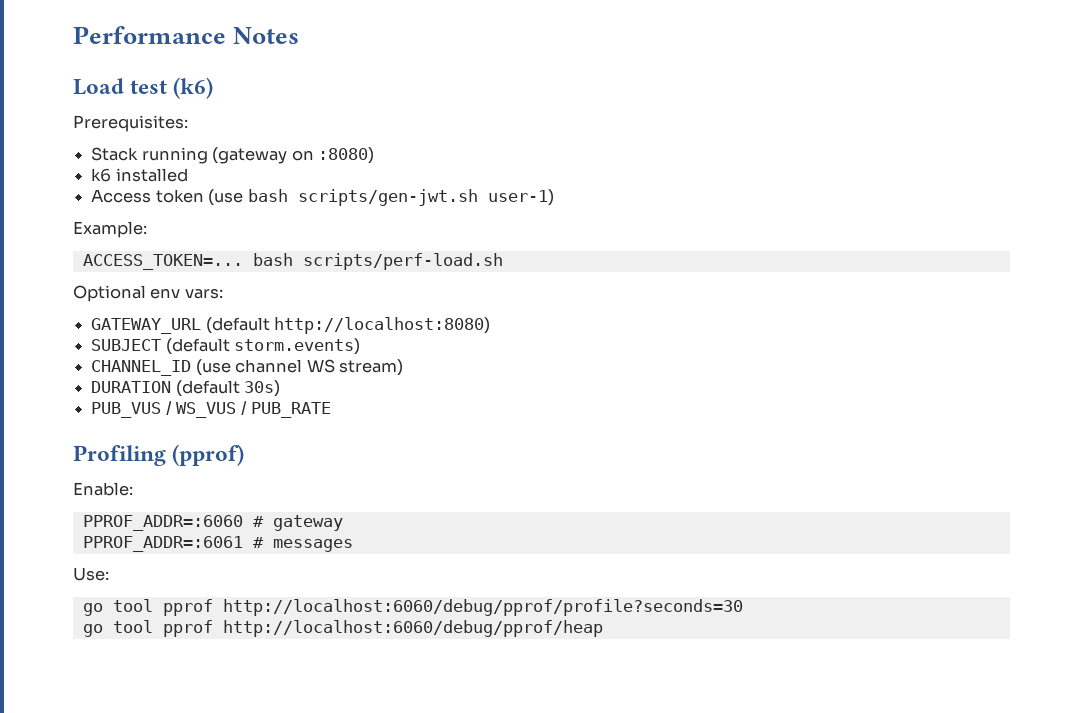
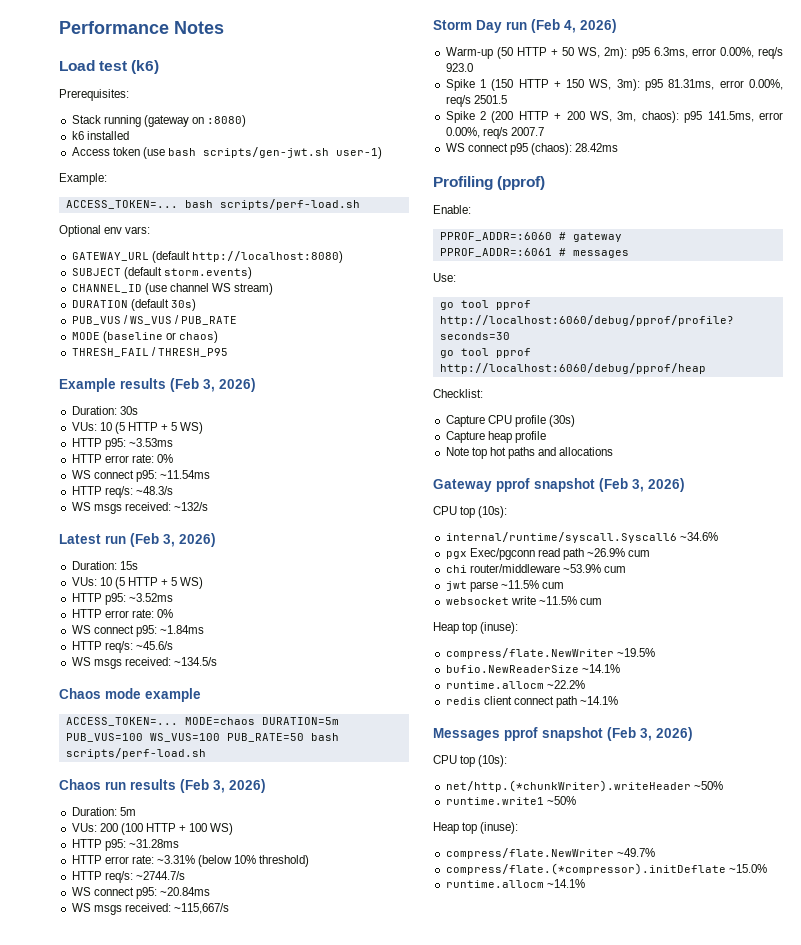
(331, 410) none -> [71,331,218,343] [71,347,228,357] [59,378,256,392] [71,406,138,415] [71,422,204,434] [71,438,173,450] [71,454,173,463] [71,470,210,482] [71,486,173,498] [71,502,208,514] [59,533,216,547] [71,561,138,570] [71,577,204,589] [71,593,173,605] [71,609,173,618] [71,625,204,637] [71,641,173,653] [71,657,217,669] [59,688,201,702] [65,717,339,726] [65,733,339,742] [65,748,206,759] [59,779,266,793] [71,807,136,816] [71,823,234,835] [71,839,179,851] [71,855,310,867] [71,871,185,883] [71,887,210,899] [71,903,229,915] [433,19,617,33] [445,47,783,59] [445,63,473,72] [445,79,783,91] [445,95,507,107] [445,111,783,123] [445,127,544,139] [445,143,619,155] // MODE (baseline or chaos) // THRESH_FAIL / THRESH_P95 // Example results (Feb 3, 2026) // Duration: 30s // VUs: 10 (5 HTTP + 5 WS) // HTTP p95: ~3.53ms // HTTP error rate: 0% // WS connect p95: ~11.54ms // HTTP req/s: ~48.3/s // WS msgs received: ~132/s // Latest run (Feb 3, 2026) // Duration: 15s // VUs: 10 (5 HTTP + 5 WS) // HTTP p95: ~3.52ms // HTTP error rate: 0% // WS connect p95: ~1.84ms // HTTP req/s: ~45.6/s // WS msgs received: ~134.5/s // Chaos mode example // ACCESS_TOKEN=... MODE=chaos DURATION=5m PUB_VUS=100 WS_VUS=100 PUB_RATE=50 bash scripts/perf-load.sh // Chaos run results (Feb 3, 2026) // Duration: 5m // VUs: 200 (100 HTTP + 100 WS) // HTTP p95: ~31.28ms // HTTP error rate: ~3.31% (below 10% threshold) // HTTP req/s: ~2744.7/s // WS connect p95: ~20.84ms // WS msgs received: ~115,667/s // Storm Day run (Feb 4, 2026) // Warm-up (50 HTTP + 50 WS, 2m): p95 6.3ms, error 0.00%, req/s 923.0 // Spike 1 (150 HTTP + 150 WS, 3m): p95 81.31ms, error 0.00%, req/s 2501.5 // Spike 2 (200 HTTP + 200 WS, 3m, chaos): p95 141.5ms, error 0.00%, req/s 2007.7 // WS connect p95 (chaos): 28.42ms
(603, 628) none -> [433,389,483,398] [445,415,575,427] [445,431,546,443] [445,447,614,459] [433,478,685,492] [433,506,508,518] [445,532,718,543] [445,548,651,560] [445,564,626,573] [445,580,564,592] [445,596,602,605] [433,622,519,634] [445,648,655,659] [445,664,620,673] [445,680,585,689] [445,696,619,708] [433,727,693,741] [433,755,508,767] [445,780,723,792] [445,796,576,805] [433,822,519,834] [445,848,655,859] [445,863,767,875] [445,879,585,888] // Checklist: // Capture CPU profile (30s) // Capture heap profile // Note top hot paths and allocations // Gateway pprof snapshot (Feb 3, 2026) // CPU top (10s): // internal/runtime/syscall.Syscall6 ~34.6% // pgx Exec/pgconn read path ~26.9% cum // chi router/middleware ~53.9% cum // jwt parse ~11.5% cum // websocket write ~11.5% cum // Heap top (inuse): // compress/flate.NewWriter ~19.5% // bufio.NewReaderSize ~14.1% // runtime.allocm ~22.2% // redis client connect path ~14.1% // Messages pprof snapshot (Feb 3, 2026) // CPU top (10s): // net/http.(*chunkWriter).writeHeader ~50% // runtime.write1 ~50% // Heap top (inuse): // compress/flate.NewWriter ~49.7% // compress/flate.(*compressor).initDeflate ~15.0% // runtime.allocm ~14.1%

